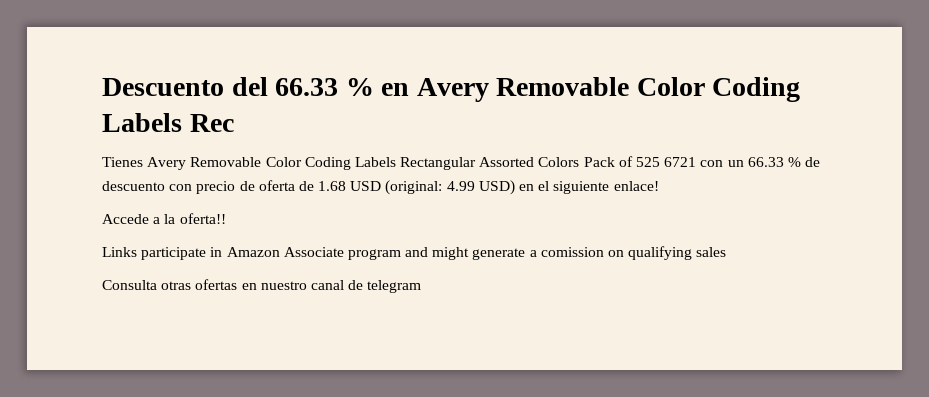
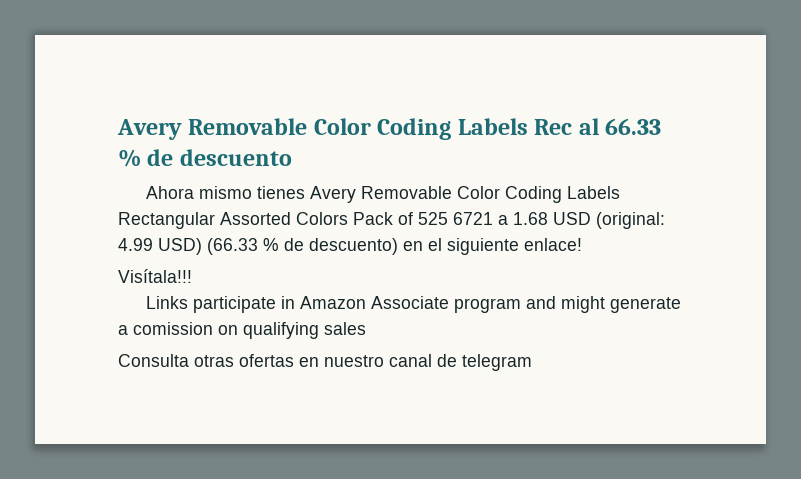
[102,77,410,96] Descuento del 66.33 % en -> (117, 129) none
[102,157,143,167] // Tienes -> [578,118,662,135] [118,149,292,167] [145,186,305,199] al 66.33 % de descuento // Ahora mismo tienes
[700,157,821,167] [102,180,314,194] con un 66.33 % de descuento con precio de oferta de -> [498,215,508,225] a
(515, 187) none -> [207,238,398,255] (66.33 % de descuento)
[102,213,226,224] Accede a la oferta!! -> [118,269,192,283] Visítala!!!

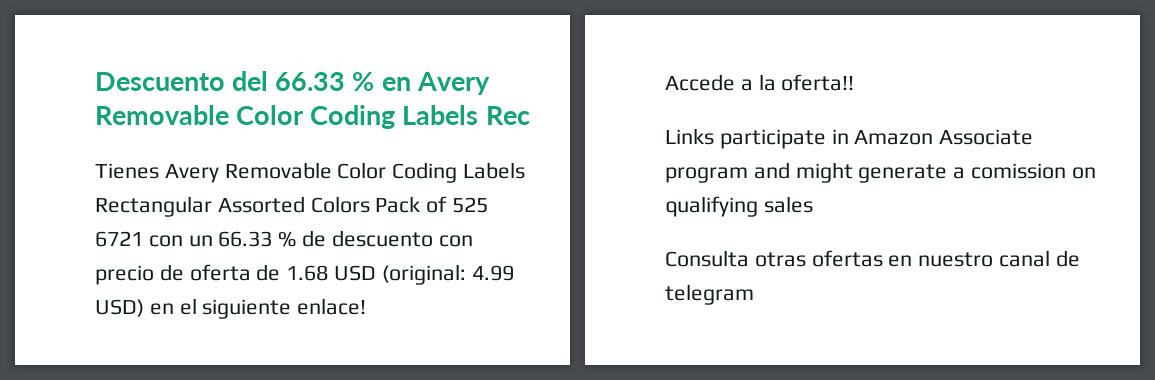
(117, 129) none -> [95,71,411,91] Descuento del 66.33 % en
[578,118,662,135] [118,149,292,167] [145,186,305,199] al 66.33 % de descuento // Ahora mismo tienes -> [95,163,159,179] // Tienes
[498,215,508,225] a -> [148,230,473,247] [95,264,281,285] con un 66.33 % de descuento con precio de oferta de
[207,238,398,255] (66.33 % de descuento) -> (144, 308) none
[118,269,192,283] Visítala!!! -> [665,74,855,91] Accede a la oferta!!

